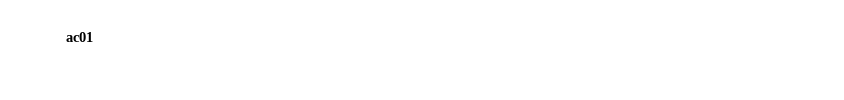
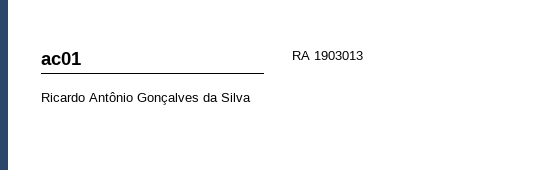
(93, 37) none -> [41,92,251,105] [292,51,363,60] // Ricardo Antônio Gonçalves da Silva RA 1903013

